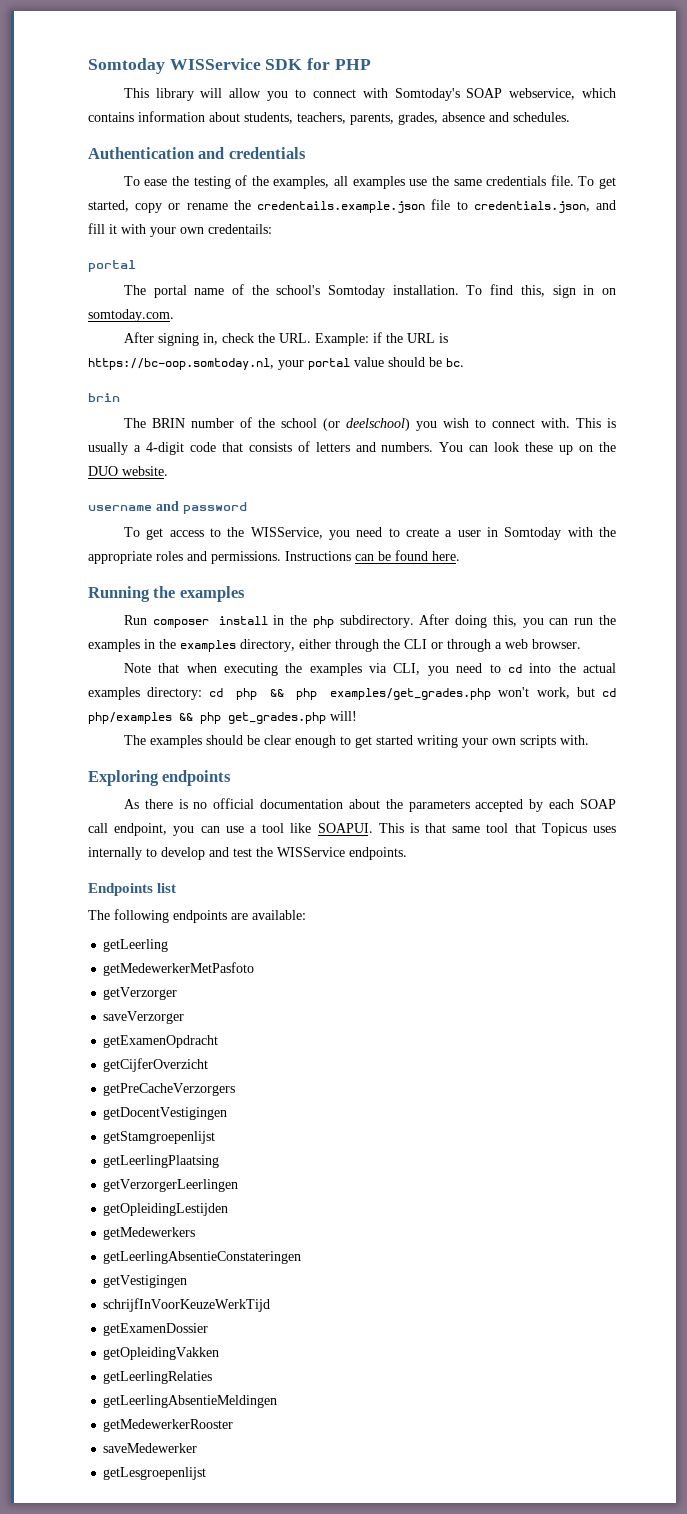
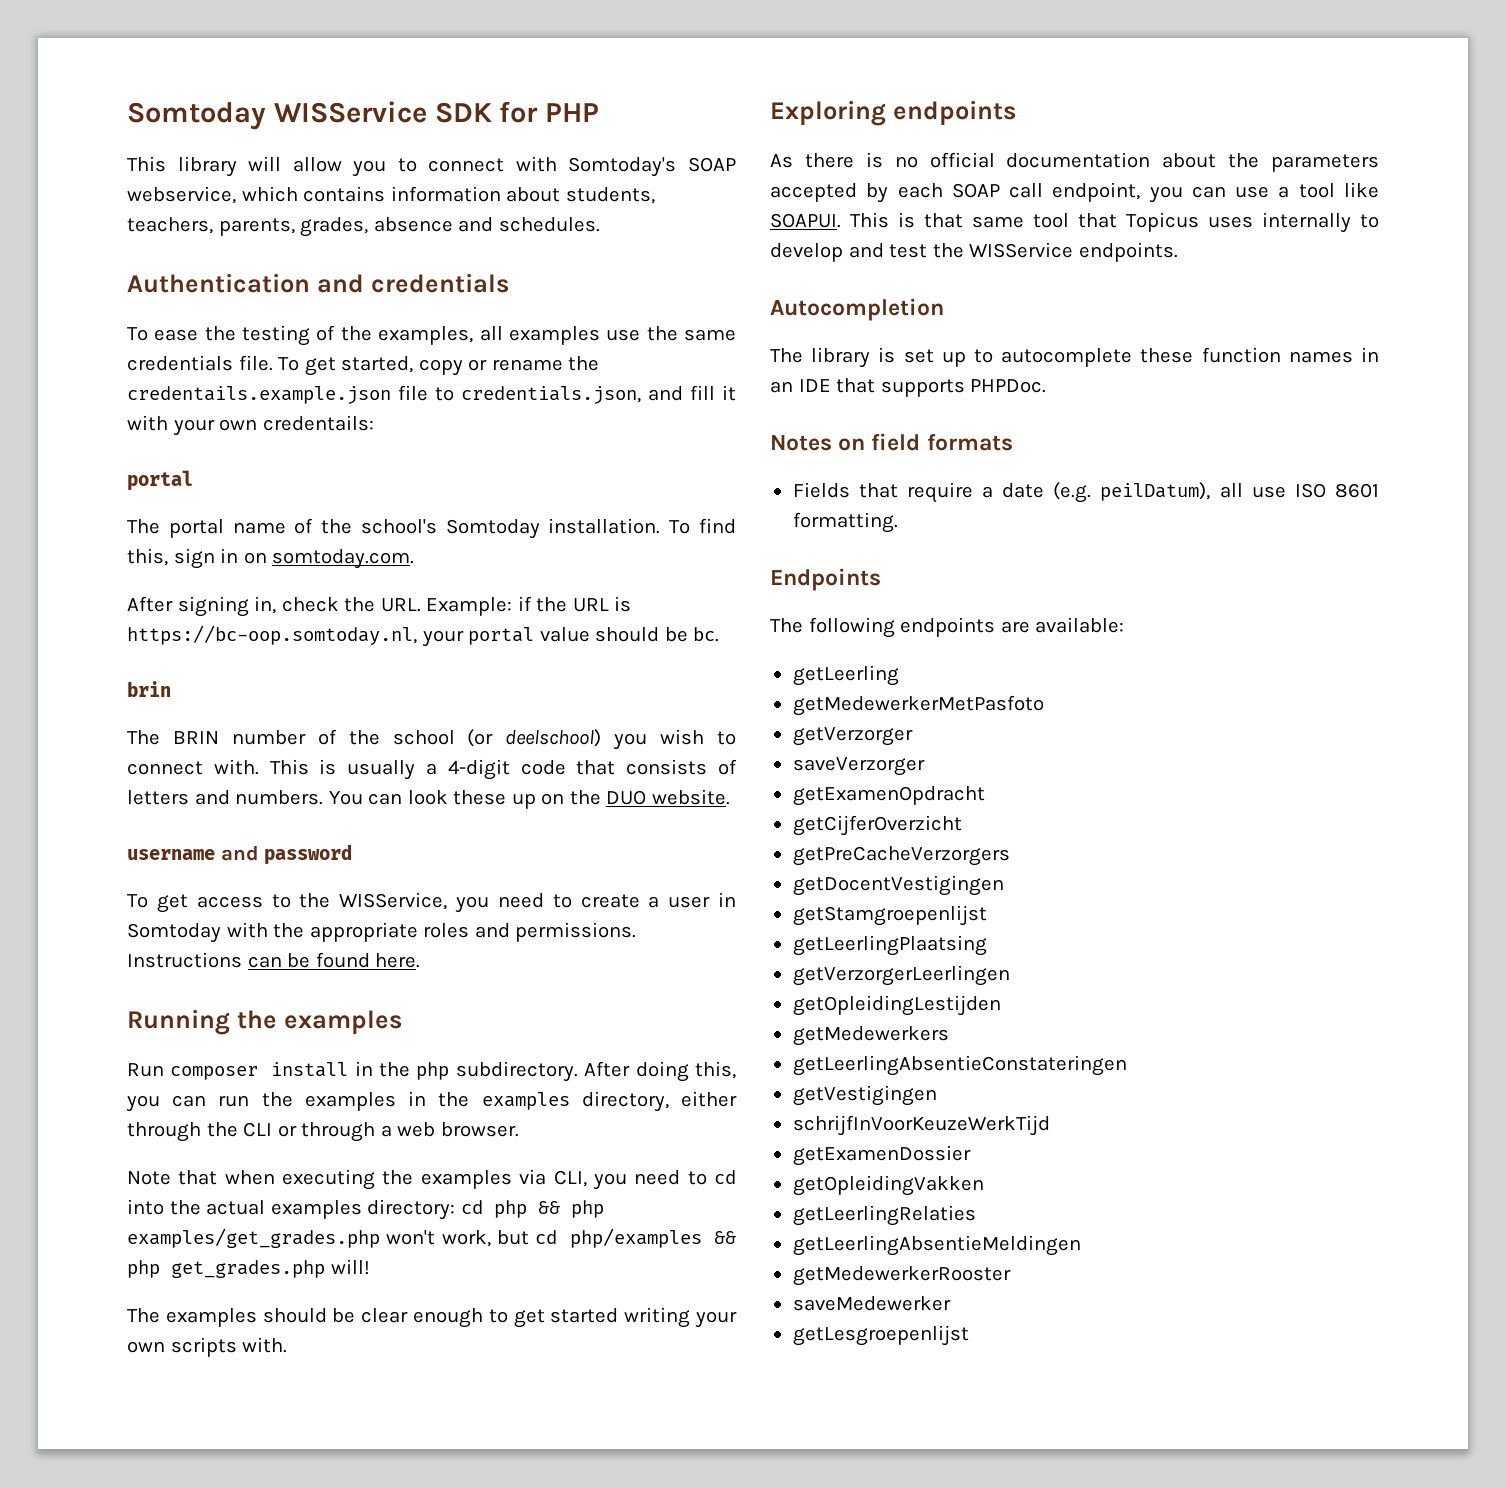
(407, 853) none -> [770,298,944,321] [770,347,1379,368] [770,378,1047,397] [770,433,1013,451] [792,482,1379,503] [792,512,898,533] // Autocompletion // The library is set up to autocomplete these function names in an IDE that supports PHPDoc. // Notes on field formats // Fields that require a date (e.g. peilDatum), all use ISO 8601 formatting.
[157,883,177,893] list -> (881, 579) none

